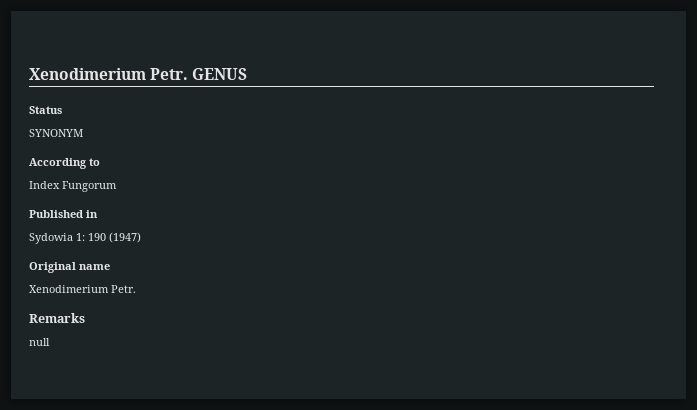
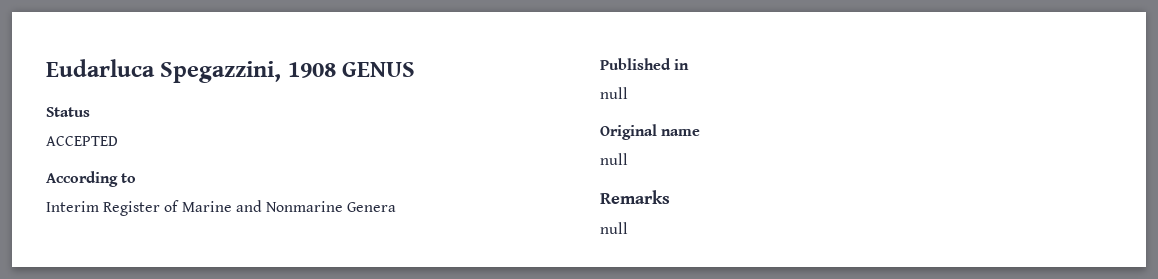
[29,68,189,80] Xenodimerium Petr. -> [46,59,336,83] Eudarluca Spegazzini, 1908
[29,129,83,137] SYNONYM -> [46,136,118,146] ACCEPTED
[29,181,117,192] [29,210,98,218] [29,232,141,244] Index Fungorum // Published in // Sydowia 1: 190 (1947) -> [46,200,397,216] [600,58,690,70] [600,87,628,99] Interim Register of Marine and Nonmarine Genera // Published in // null
[29,285,136,293] Xenodimerium Petr. -> [600,153,628,165] null

